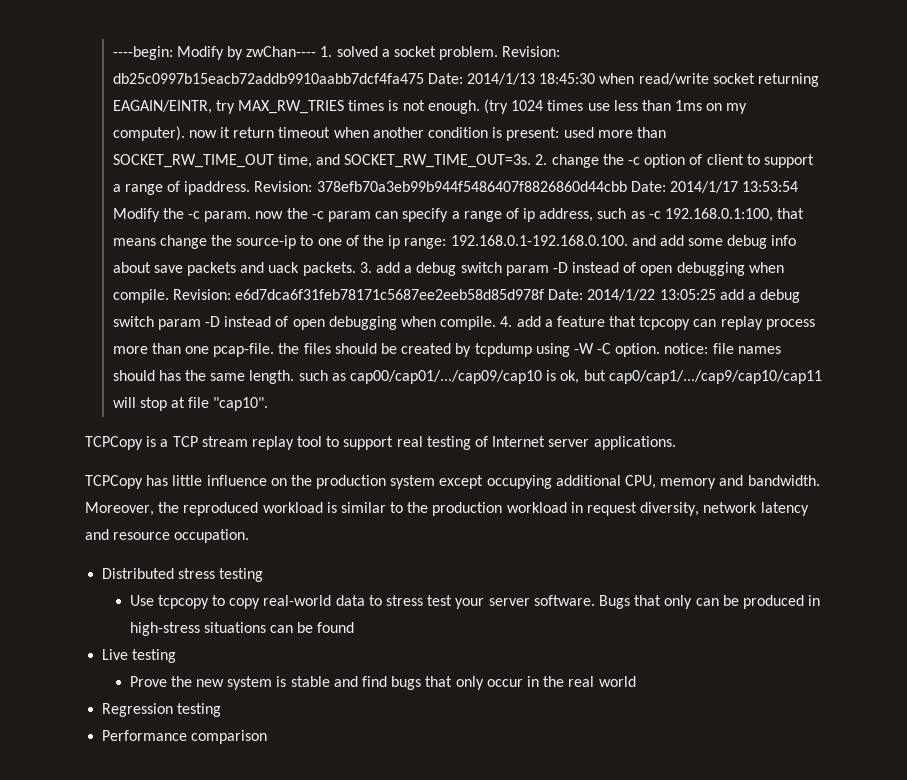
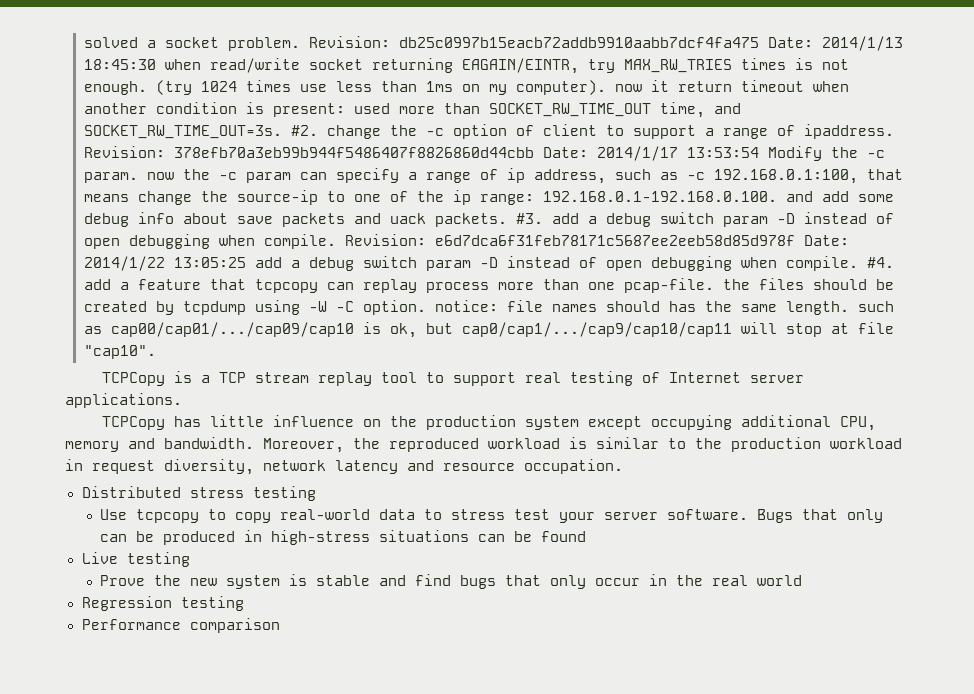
[112,46,333,60] ----begin: Modify by zwChan---- 1. -> (83, 42) none
[535,154,548,165] 2. -> [290,125,318,136] #2.
[359,262,372,273] 3. -> [515,213,543,224] #3.
[500,316,513,327] 4. -> [866,257,894,268] #4.

